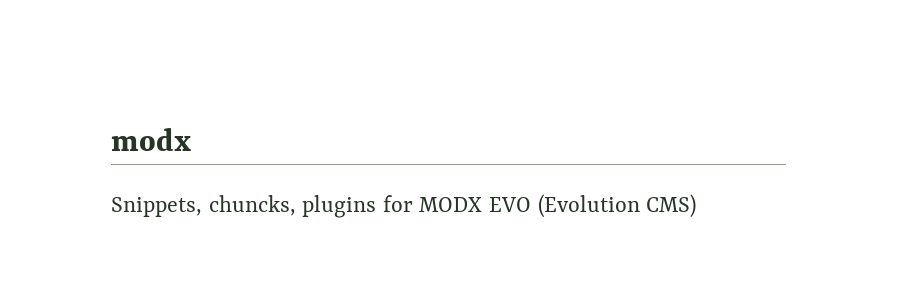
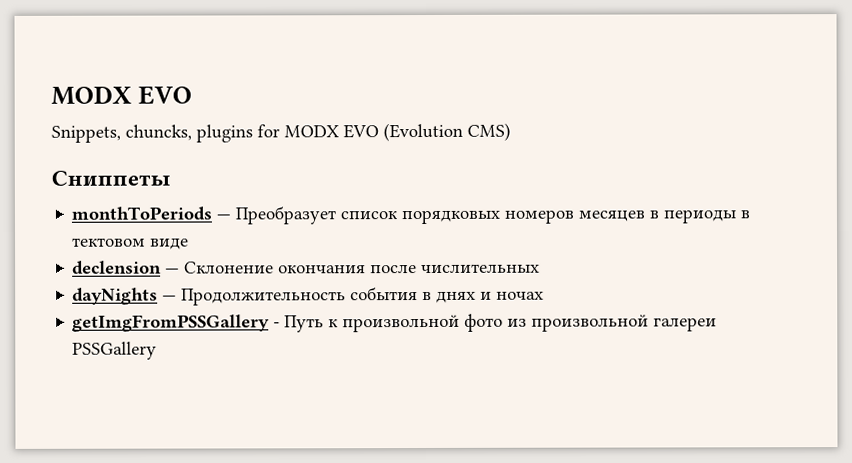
[111,128,191,151] modx -> [51,85,193,105] MODX EVO
(697, 206) none -> [51,170,170,186] [71,206,751,225] [72,237,190,250] [72,260,541,275] [72,287,545,306] [72,313,718,333] [72,341,158,360] // Сниппеты // monthToPeriods — Преобразует список порядковых номеров месяцев в периоды в тектовом виде // declension — Склонение окончания после числительных // dayNights — Продолжительность события в днях и ночах // getImgFromPSSGallery - Путь к произвольной фото из произвольной галереи PSSGallery

